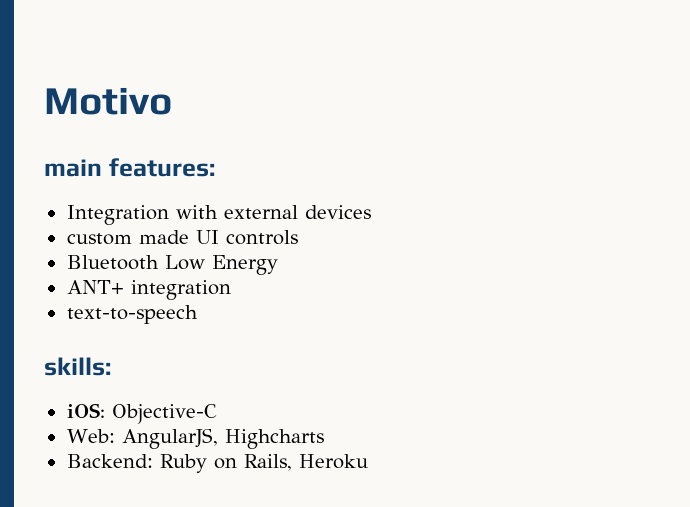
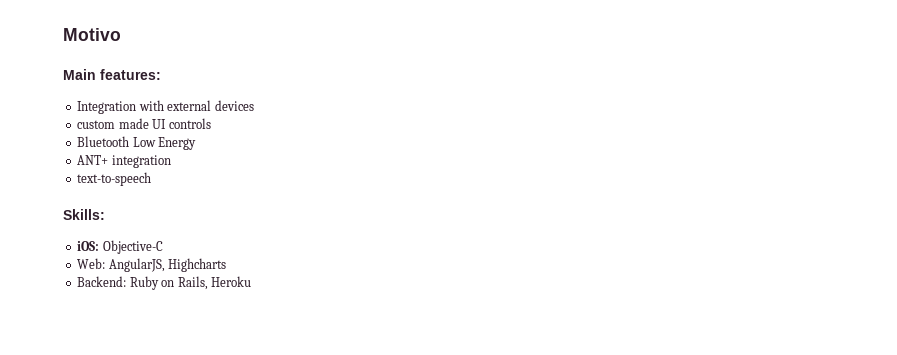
[44,159,102,177] main -> [63,69,96,80] Main
[44,357,111,376] skills: -> [63,209,105,220] Skills:

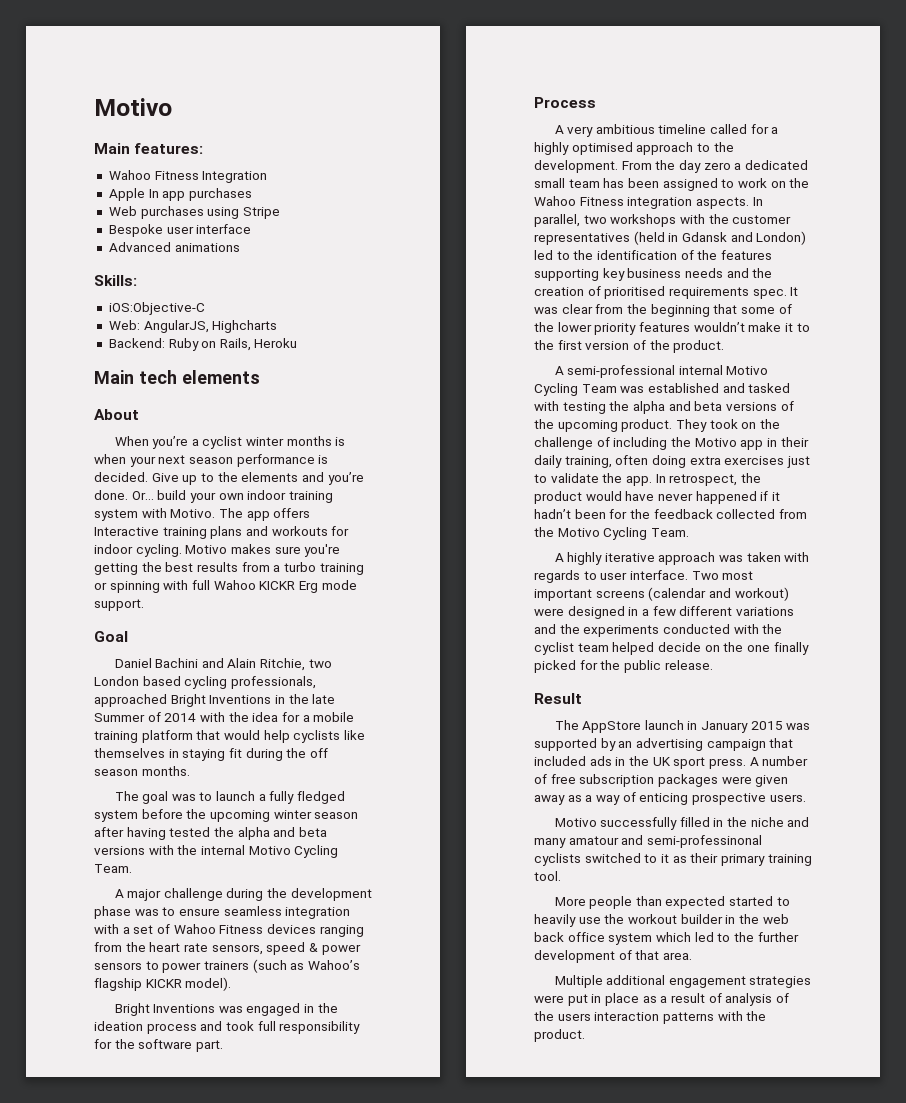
(161, 74) none -> [108,170,199,180] Wahoo Fitness
[138,100,254,111] [77,118,211,129] [77,136,197,150] [77,155,171,168] [77,172,152,186] with external devices // custom made UI controls // Bluetooth Low Energy // ANT+ integration // text-to-speech -> [108,188,252,201] [108,206,280,219] [108,224,252,237] [108,242,240,252] // Apple In app purchases // Web purchases using Stripe // Bespoke user interface // Advanced animations
[77,240,163,254] iOS: Objective-C -> [108,302,205,315] iOS:Objective-C
(252, 281) none -> [94,370,260,384] [94,409,139,420] [114,436,346,449] [94,454,329,467] [94,472,364,485] [94,490,333,503] [94,508,311,521] [94,526,350,539] [94,544,341,557] [94,562,364,575] [94,580,357,593] [94,599,144,611] [94,631,128,642] [114,658,332,671] [94,676,316,689] [94,694,336,707] [94,712,355,722] [94,730,365,743] [94,748,328,761] [94,766,190,776] [114,791,346,804] [94,809,359,822] [94,827,327,840] [94,845,339,858] [94,864,132,873] [114,888,372,901] [94,906,351,919] [94,924,364,937] [94,942,361,955] [94,959,360,973] [94,977,232,991] [114,1003,338,1016] [94,1021,361,1034] [94,1039,223,1052] [534,97,596,108] [554,124,779,137] [534,142,734,155] [534,160,808,173] [534,178,810,191] [534,196,763,209] [534,214,792,227] [534,231,807,245] [534,250,772,260] [534,268,773,281] [534,286,799,299] [534,304,792,317] [534,322,810,335] [534,340,725,353] [554,365,769,378] [534,383,791,396] [534,401,794,414] [534,419,780,432] [534,437,809,450] [534,455,810,468] [534,473,761,486] [534,491,780,504] [534,509,807,519] [534,527,689,540] [554,552,810,565] [534,570,754,583] [534,587,789,601] [534,606,794,619] [534,624,783,637] [534,642,809,655] [534,660,713,673] [534,693,582,704] [554,720,811,733] [534,738,794,751] [534,756,809,769] [534,774,789,787] [534,792,806,805] [554,817,810,830] [534,835,762,848] [534,853,812,866] [534,871,561,881] [554,896,790,909] [534,914,789,927] [534,932,799,945] [534,950,692,963] [554,975,812,988] [534,993,789,1006] [534,1011,767,1024] [534,1029,585,1042] // Main tech elements // About // When you’re a cyclist winter months is when your next season performance is decided. Give up to the elements and you’re done. Or... build your own indoor training system with Motivo. The app offers Interactive training plans and workouts for indoor cycling. Motivo makes sure you're getting the best results from a turbo training or spinning with full Wahoo KICKR Erg mode support. // Goal // Daniel Bachini and Alain Ritchie, two London based cycling professionals, approached Bright Inventions in the late Summer of 2014 with the idea for a mobile training platform that would help cyclists like themselves in staying fit during the off season months. // The goal was to launch a fully fledged system before the upcoming winter season after having tested the alpha and beta versions with the internal Motivo Cycling Team. // A major challenge during the development phase was to ensure seamless integration with a set of Wahoo Fitness devices ranging from the heart rate sensors, speed & power sensors to power trainers (such as Wahoo’s flagship KICKR model). // Bright Inventions was engaged in the ideation process and took full responsibility for the software part. // Process // A very ambitious timeline called for a highly optimised approach to the development. From the day zero a dedicated small team has been assigned to work on the Wahoo Fitness integration aspects. In parallel, two workshops with the customer representatives (held in Gdansk and London) led to the identification of the features supporting key business needs and the creation of prioritised requirements spec. It was clear from the beginning that some of the lower priority features wouldn’t make it to the first version of the product. // A semi-professional internal Motivo Cycling Team was established and tasked with testing the alpha and beta versions of the upcoming product. They took on the challenge of including the Motivo app in their daily training, often doing extra exercises just to validate the app. In retrospect, the product would have never happened if it hadn’t been for the feedback collected from the Motivo Cycling Team. // A highly iterative approach was taken with regards to user interface. Two most important screens (calendar and workout) were designed in a few different variations and the experiments conducted with the cyclist team helped decide on the one finally picked for the public release. // Result // The AppStore launch in January 2015 was supported by an advertising campaign that included ads in the UK sport press. A number of free subscription packages were given away as a way of enticing prospective users. // Motivo successfully filled in the niche and many amatour and semi-professinonal cyclists switched to it as their primary training tool. // More people than expected started to heavily use the workout builder in the web back office system which led to the further development of that area. // Multiple additional engagement strategies were put in place as a result of analysis of the users interaction patterns with the product.

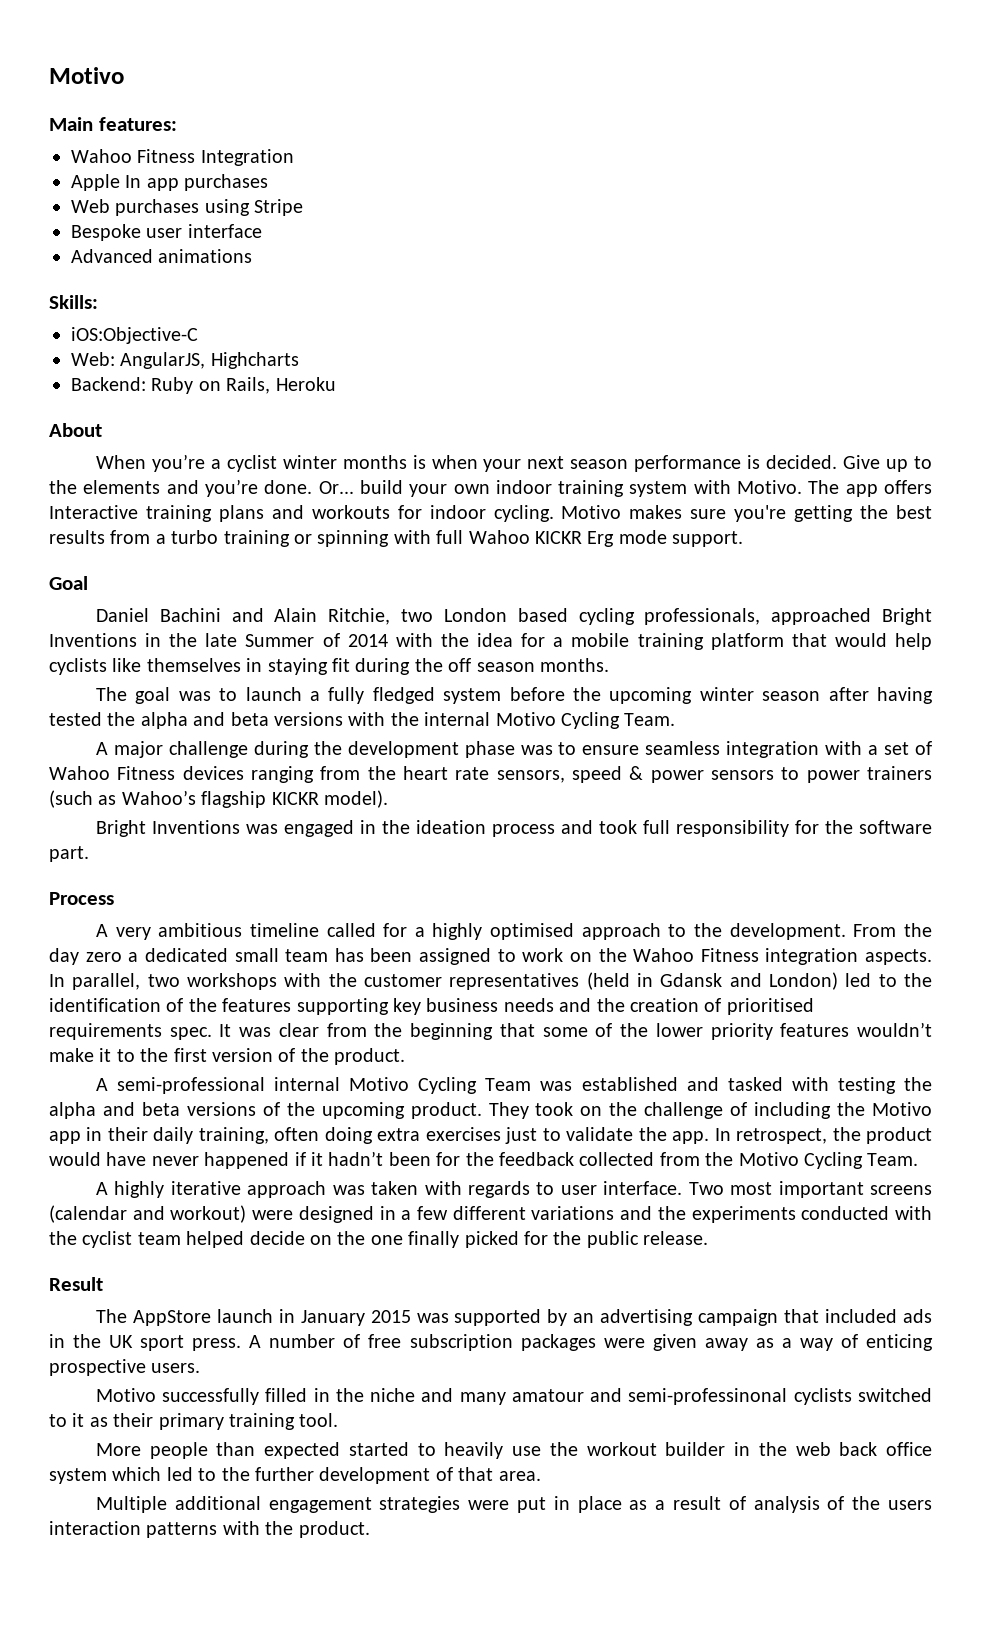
[94,370,260,384] // Main tech elements -> (336, 384) none

